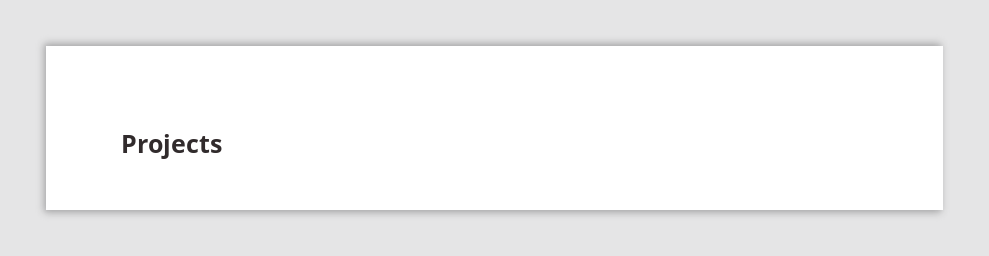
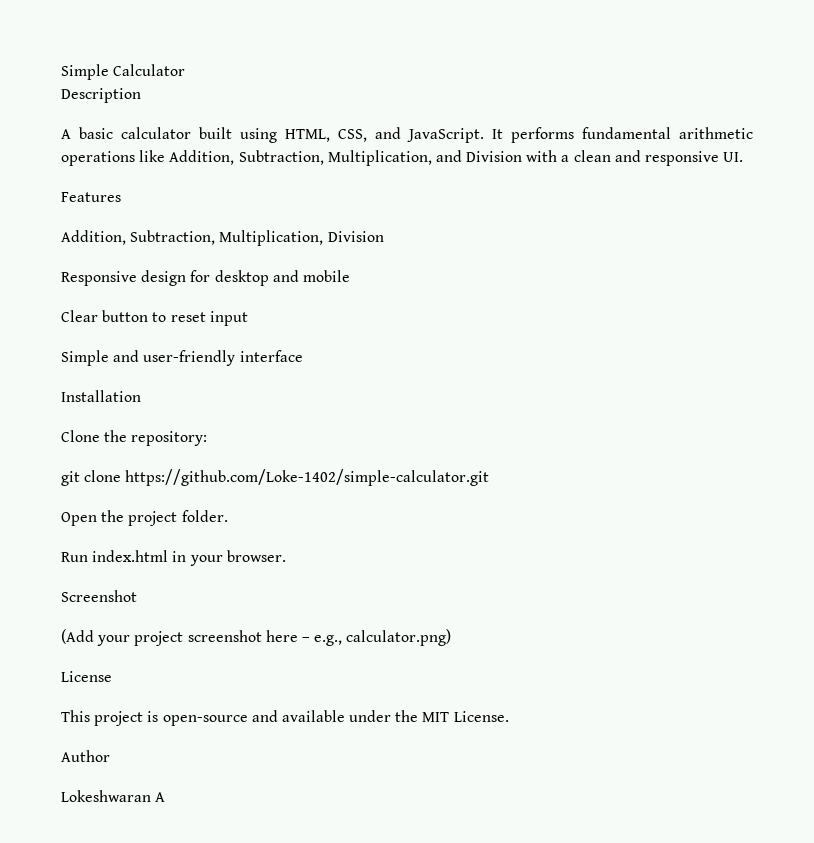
[121,134,222,159] Projects -> [61,64,186,80] [61,88,141,103] [61,127,753,143] [61,150,744,166] [61,192,121,202] [61,230,384,246] [61,270,350,286] [61,310,248,326] [61,350,303,366] [61,390,141,402] [61,430,208,446] [61,469,490,486] [61,510,228,526] [61,550,286,566] [61,590,137,602] [61,629,452,646] [61,671,112,682] [61,710,509,726] [61,750,110,762] [61,790,166,802] Simple Calculator // Description // A basic calculator built using HTML, CSS, and JavaScript. It performs fundamental arithmetic operations like Addition, Subtraction, Multiplication, and Division with a clean and responsive UI. // Features // Addition, Subtraction, Multiplication, Division // Responsive design for desktop and mobile // Clear button to reset input // Simple and user-friendly interface // Installation // Clone the repository: // git clone https://github.com/Loke-1402/simple-calculator.git // Open the project folder. // Run index.html in your browser. // Screenshot // (Add your project screenshot here – e.g., calculator.png) // License // This project is open-source and available under the MIT License. // Author // Lokeshwaran A

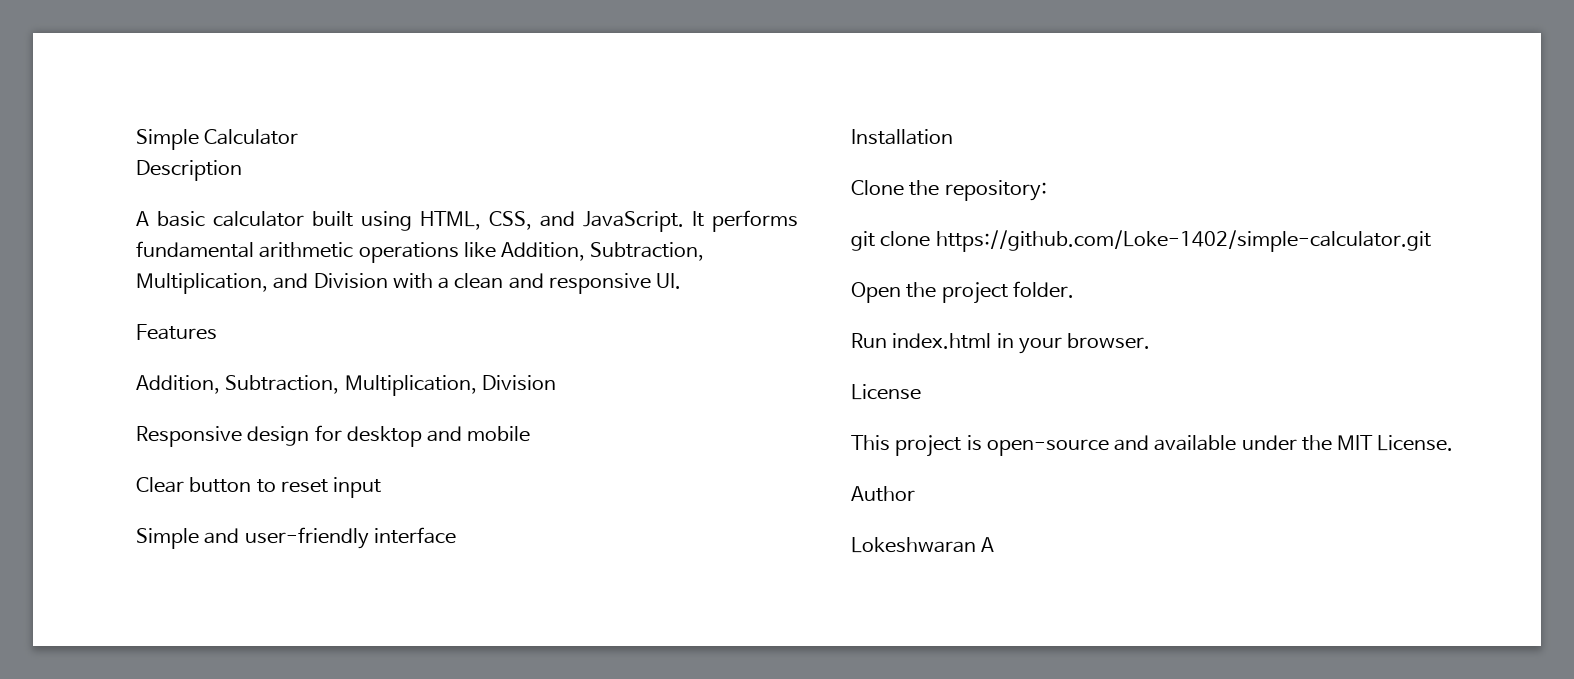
[61,590,137,602] [61,629,452,646] // Screenshot // (Add your project screenshot here – e.g., calculator.png) -> (1151, 341) none

